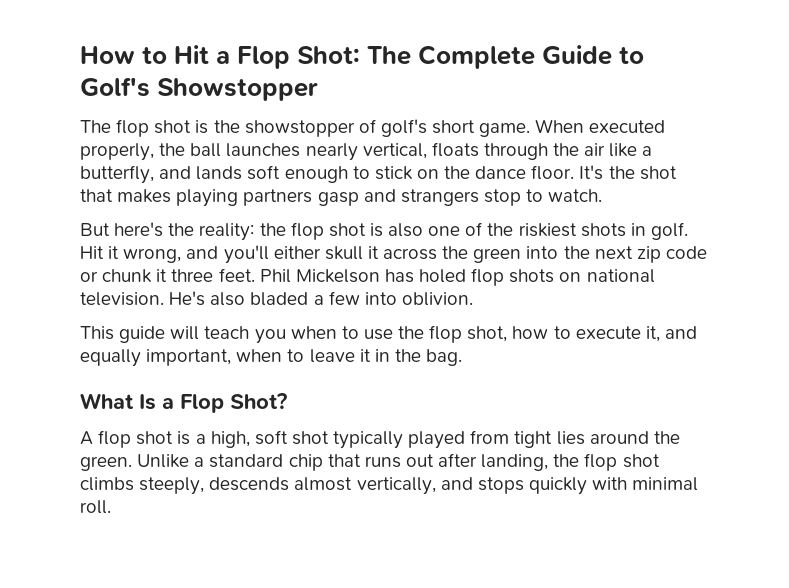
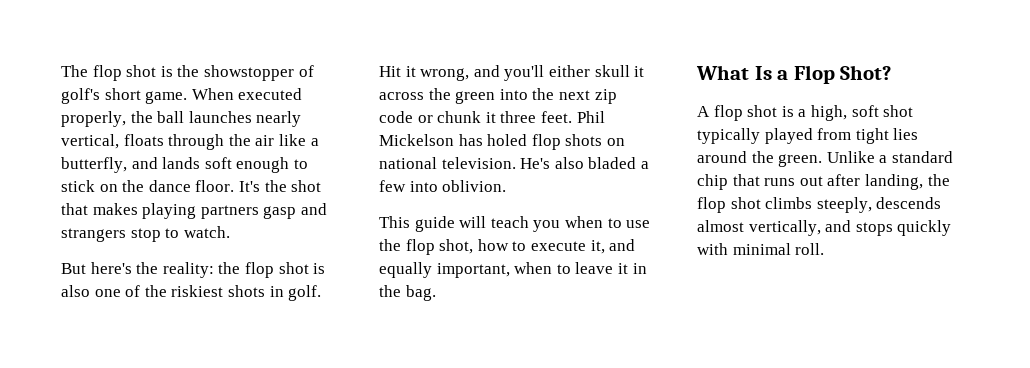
[80,45,645,69] [80,77,319,101] How to Hit a Flop Shot: The Complete Guide to Golf's Showstopper // -> (61, 71) none

